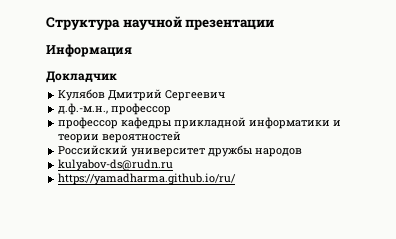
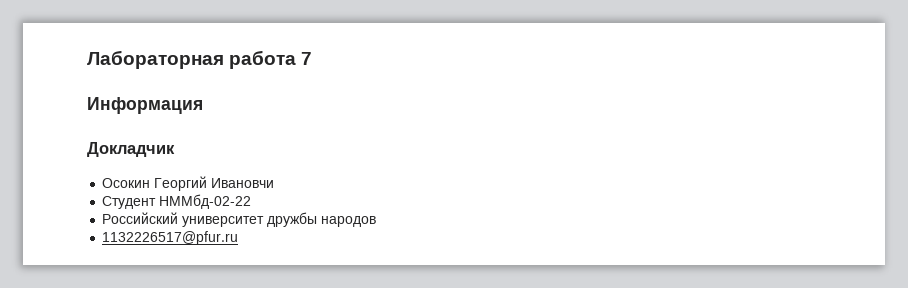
[46,16,275,30] Структура научной презентации -> [87,50,313,69] Лабораторная работа 7
[58,89,226,101] [58,103,172,115] [58,117,342,129] [58,131,182,143] Кулябов Дмитрий Сергеевич // д.ф.-м.н., профессор // профессор кафедры прикладной информатики и теории вероятностей -> [102,176,275,191] [102,194,252,209] Осокин Георгий Ивановчи // Студент НММбд-02-22
[58,159,174,171] [58,173,237,185] kulyabov-ds@rudn.ru // https://yamadharma.github.io/ru/ -> [102,231,239,245] 1132226517@pfur.ru

